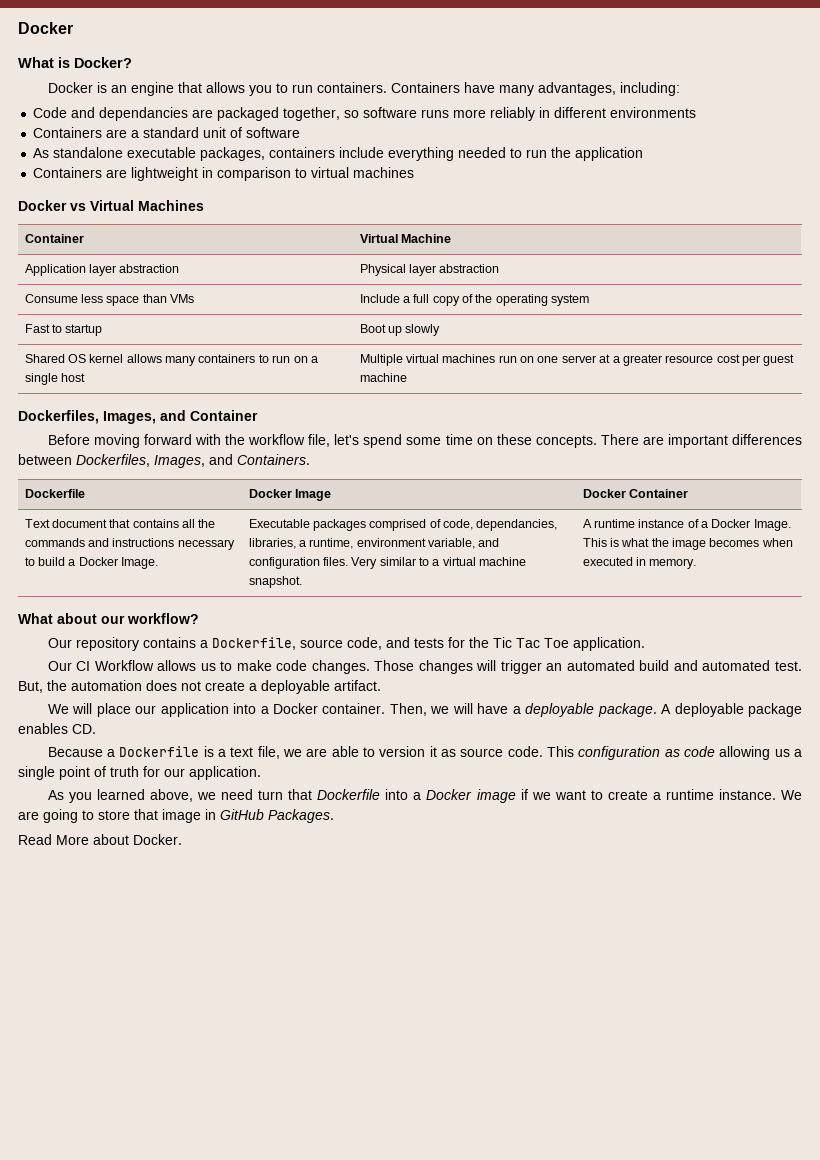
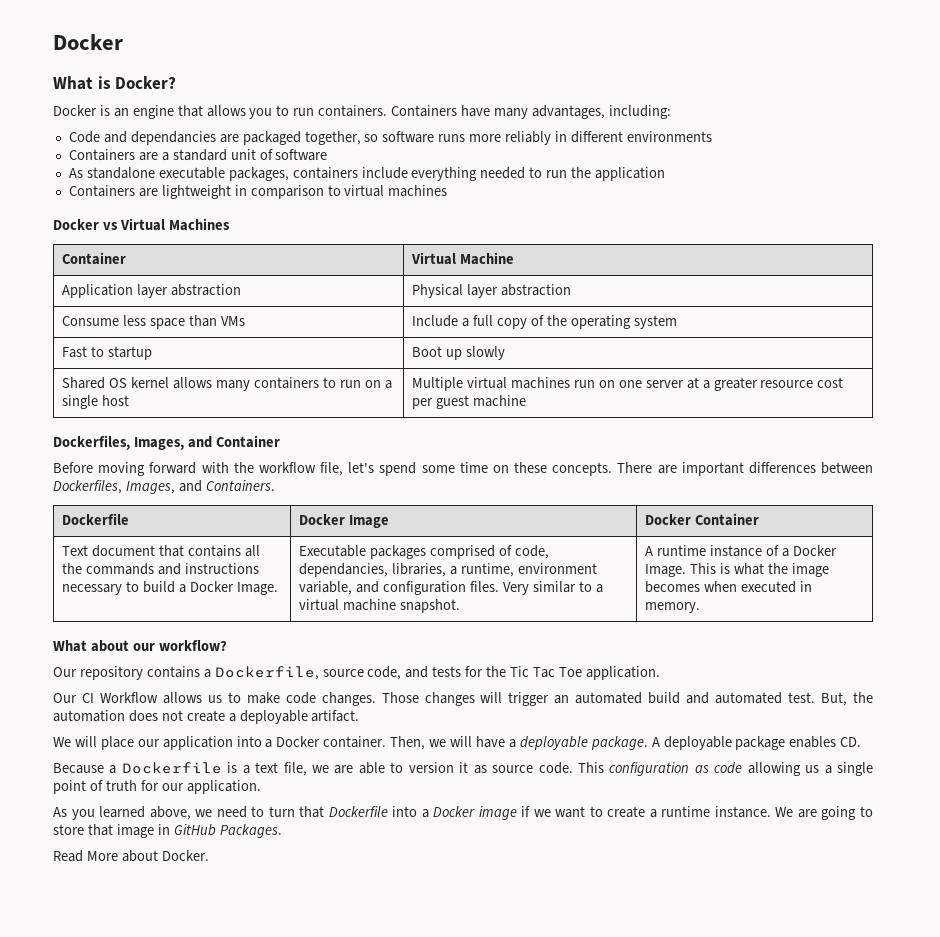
(254, 794) none -> [251,806,265,817] to

